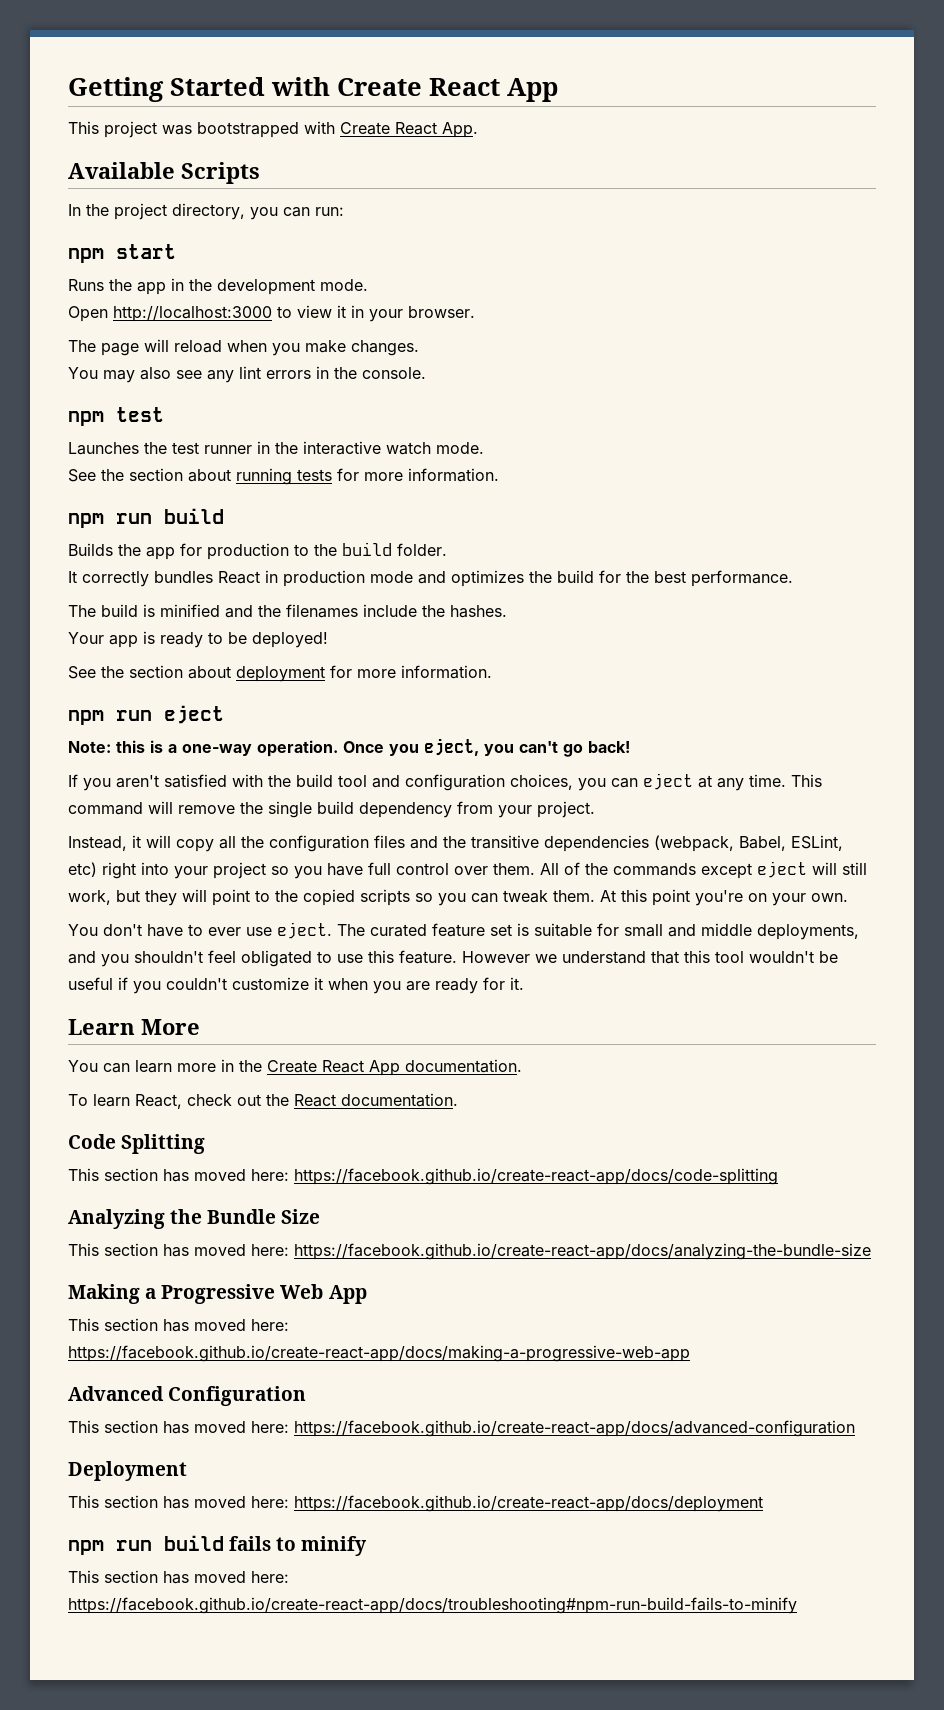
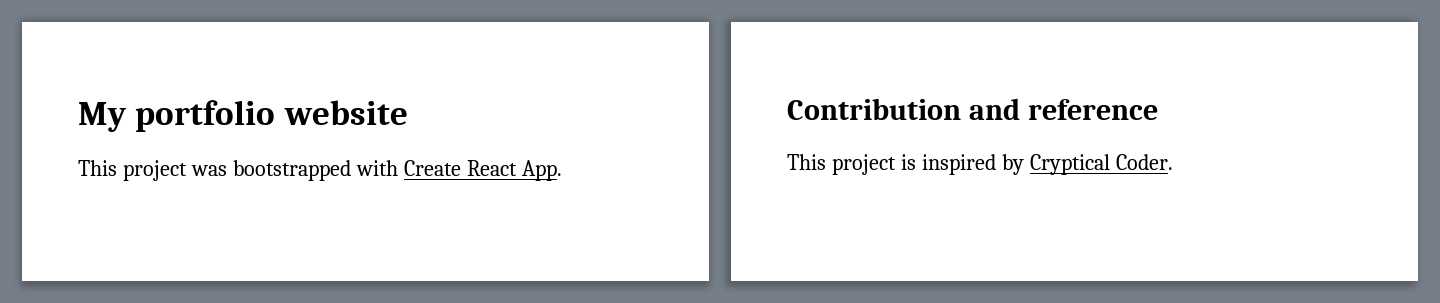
[68,77,558,102] Getting Started with Create React App -> [78,100,408,132] My portfolio website
[68,162,260,184] [68,203,344,220] [68,244,176,263] [68,278,368,295] [68,305,475,322] [68,339,419,356] [68,366,426,383] [68,407,164,426] [68,441,484,455] [68,468,499,485] [68,508,224,528] [68,542,447,560] [68,570,793,587] [68,604,507,618] [68,631,328,648] [68,665,492,682] [68,705,224,725] [68,738,630,757] [68,773,822,791] [68,801,595,818] [68,835,843,852] [68,861,867,879] [68,889,848,906] [68,922,859,940] [68,950,838,967] [68,977,524,994] [68,1019,200,1035] [68,1059,522,1076] [68,1093,458,1109] [68,1134,206,1154] [68,1168,778,1185] [68,1209,321,1229] [68,1243,871,1260] [68,1284,367,1304] [68,1318,289,1332] [68,1345,690,1362] [68,1386,307,1406] [68,1420,855,1437] [68,1461,187,1481] [68,1495,763,1512] [68,1535,367,1556] [68,1570,289,1584] [68,1597,797,1614] Available Scripts // In the project directory, you can run: // npm start // Runs the app in the development mode. // Open http://localhost:3000 to view it in your browser. // The page will reload when you make changes. // You may also see any lint errors in the console. // npm test // Launches the test runner in the interactive watch mode. // See the section about running tests for more information. // npm run build // Builds the app for production to the build folder. // It correctly bundles React in production mode and optimizes the build for the best performance. // The build is minified and the filenames include the hashes. // Your app is ready to be deployed! // See the section about deployment for more information. // npm run eject // Note: this is a one-way operation. Once you eject, you can't go back! // If you aren't satisfied with the build tool and configuration choices, you can eject at any time. This command will remove the single build dependency from your project. // Instead, it will copy all the configuration files and the transitive dependencies (webpack, Babel, ESLint, etc) right into your project so you have full control over them. All of the commands except eject will still work, but they will point to the copied scripts so you can tweak them. At this point you're on your own. // You don't have to ever use eject. The curated feature set is suitable for small and middle deployments, and you shouldn't feel obligated to use this feature. However we understand that this tool wouldn't be useful if you couldn't customize it when you are ready for it. // Learn More // You can learn more in the Create React App documentation. // To learn React, check out the React documentation. // Code Splitting // This section has moved here: https://facebook.github.io/create-react-app/docs/code-splitting // Analyzing the Bundle Size // This section has moved here: https://facebook.github.io/create-react-app/docs/analyzing-the-bundle-size // Making a Progressive Web App // This section has moved here: https://facebook.github.io/create-react-app/docs/making-a-progressive-web-app // Advanced Configuration // This section has moved here: https://facebook.github.io/create-react-app/docs/advanced-configuration // Deployment // This section has moved here: https://facebook.github.io/create-react-app/docs/deployment // npm run build fails to minify // This section has moved here: https://facebook.github.io/create-react-app/docs/troubleshooting#npm-run-build-fails-to-minify -> [787,98,1158,120] [787,154,1173,175] Contribution and reference // This project is inspired by Cryptical Coder.

